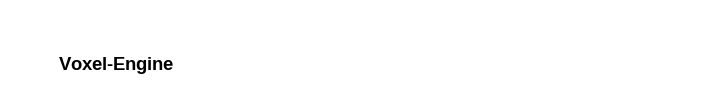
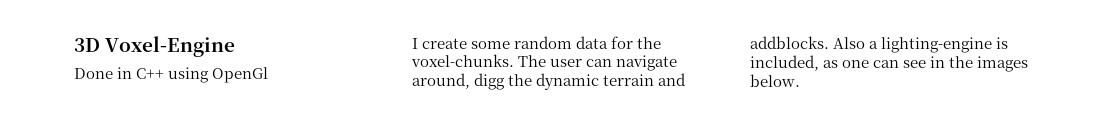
(59, 65) none -> [74,38,100,52] 3D
(173, 65) none -> [74,67,269,83] [412,36,662,49] [411,54,678,71] [412,73,687,90] [750,36,1009,53] [750,55,1029,72] [750,74,800,87] // Done in C++ using OpenGl // I create some random data for the voxel-chunks. The user can navigate around, digg the dynamic terrain and addblocks. Also a lighting-engine is included, as one can see in the images below.

